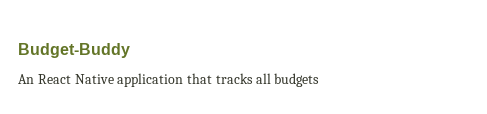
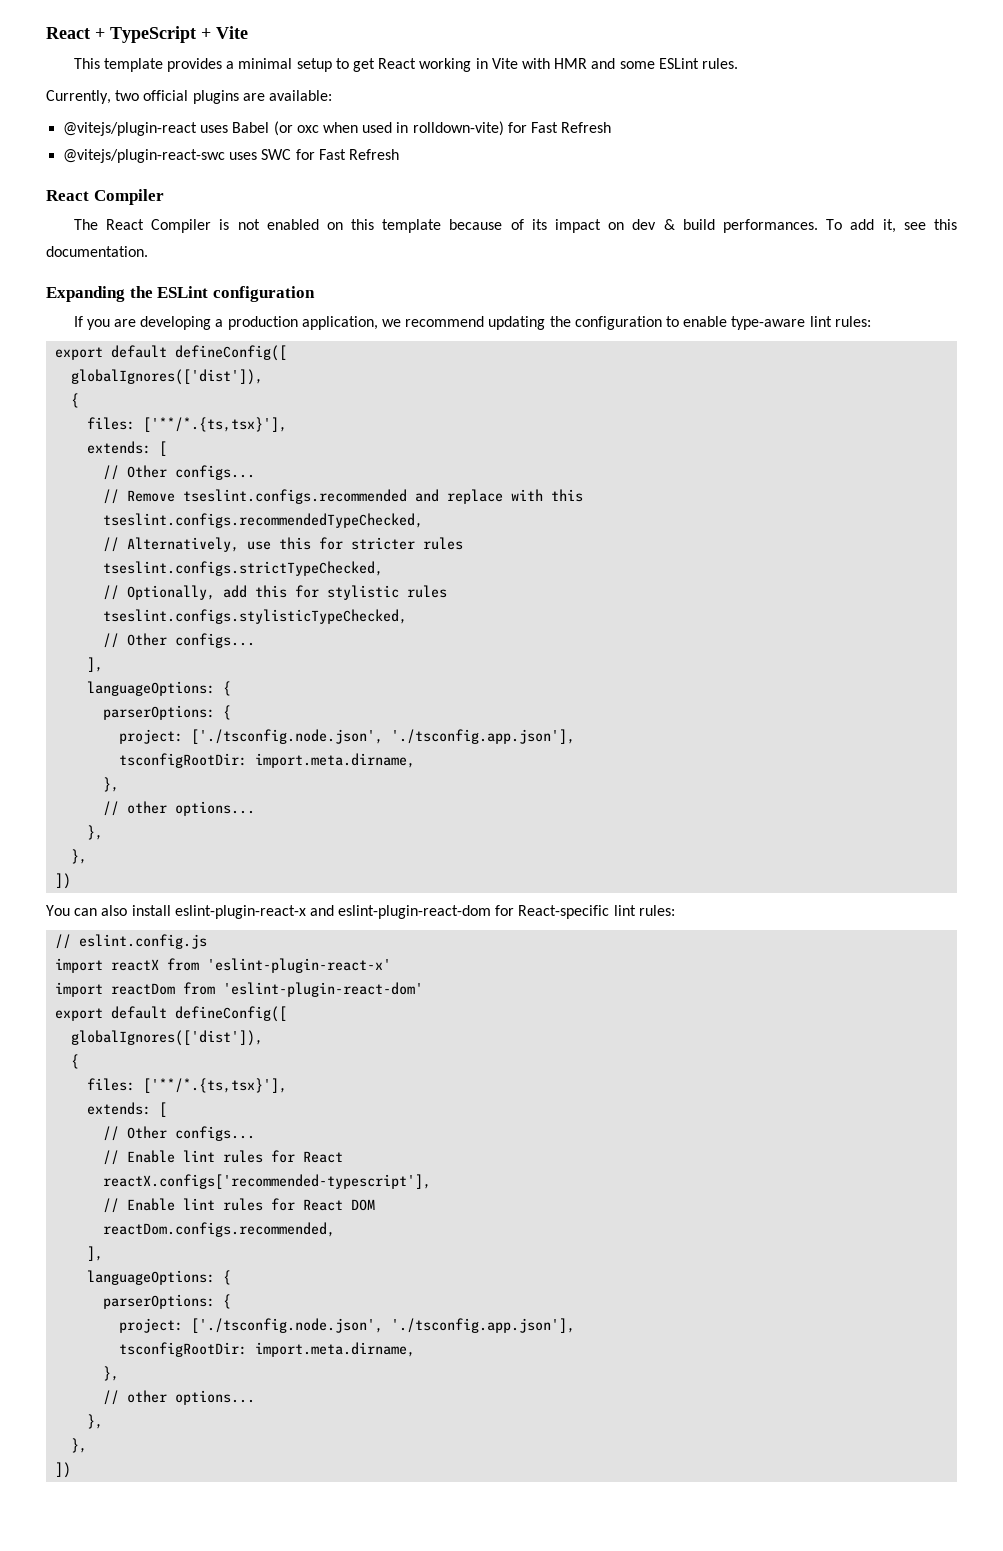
[18,43,130,58] [18,73,320,87] Budget-Buddy // An React Native application that tracks all budgets -> [46,26,248,43] [73,58,738,72] [46,90,332,104] [63,121,612,136] [63,149,399,163] [46,189,164,205] [73,219,957,233] [46,246,148,257] [46,286,315,302] [73,316,871,330] [55,345,288,361] [71,369,264,385] [71,393,80,408] [87,417,288,432] [87,441,168,456] [103,465,256,480] [103,489,584,504] [103,513,424,528] [103,537,464,552] [103,561,384,576] [103,585,448,600] [103,609,408,624] [103,633,256,648] [87,657,104,672] [87,681,232,696] [103,705,232,720] [119,729,576,744] [119,753,416,768] [103,777,120,792] [103,801,256,816] [87,825,104,840] [71,849,88,864] [55,873,72,889] [46,905,675,919] [55,934,208,949] [55,958,392,973] [55,982,424,997] [55,1006,288,1022] [71,1030,264,1046] [71,1054,80,1069] [87,1078,288,1093] [87,1102,168,1117] [103,1126,256,1141] [103,1150,344,1165] [103,1174,432,1189] [103,1198,376,1213] [103,1222,336,1237] [87,1246,104,1261] [87,1270,232,1285] [103,1294,232,1309] [119,1318,576,1333] [119,1342,416,1357] [103,1366,120,1381] [103,1390,256,1405] [87,1414,104,1429] [71,1438,88,1453] [55,1462,72,1478] React + TypeScript + Vite // This template provides a minimal setup to get React working in Vite with HMR and some ESLint rules. // Currently, two official plugins are available: // @vitejs/plugin-react uses Babel (or oxc when used in rolldown-vite) for Fast Refresh // @vitejs/plugin-react-swc uses SWC for Fast Refresh // React Compiler // The React Compiler is not enabled on this template because of its impact on dev & build performances. To add it, see this documentation. // Expanding the ESLint configuration // If you are developing a production application, we recommend updating the configuration to enable type-aware lint rules: // export default defineConfig([ // globalIgnores(['dist']), // { // files: ['**/*.{ts,tsx}'], // extends: [ // // Other configs... // // Remove tseslint.configs.recommended and replace with this // tseslint.configs.recommendedTypeChecked, // // Alternatively, use this for stricter rules // tseslint.configs.strictTypeChecked, // // Optionally, add this for stylistic rules // tseslint.configs.stylisticTypeChecked, // // Other configs... // ], // languageOptions: { // parserOptions: { // project: ['./tsconfig.node.json', './tsconfig.app.json'], // tsconfigRootDir: import.meta.dirname, // }, // // other options... // }, // }, // ]) // You can also install eslint-plugin-react-x and eslint-plugin-react-dom for React-specific lint rules: // // eslint.config.js // import reactX from 'eslint-plugin-react-x' // import reactDom from 'eslint-plugin-react-dom' // export default defineConfig([ // globalIgnores(['dist']), // { // files: ['**/*.{ts,tsx}'], // extends: [ // // Other configs... // // Enable lint rules for React // reactX.configs['recommended-typescript'], // // Enable lint rules for React DOM // reactDom.configs.recommended, // ], // languageOptions: { // parserOptions: { // project: ['./tsconfig.node.json', './tsconfig.app.json'], // tsconfigRootDir: import.meta.dirname, // }, // // other options... // }, // }, // ])

